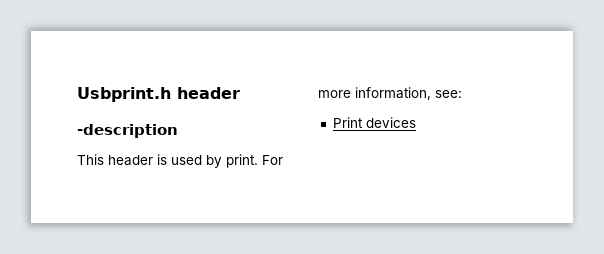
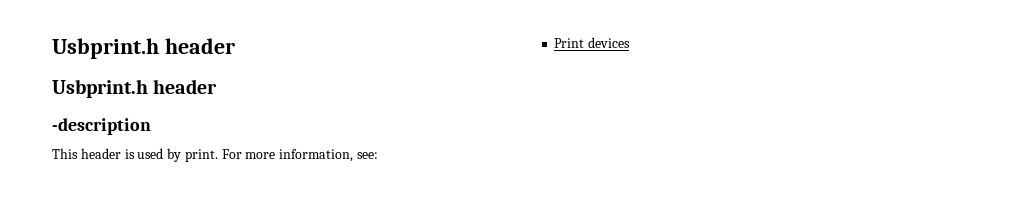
[77,87,240,102] Usbprint.h header -> [52,38,235,59] [52,79,218,98] Usbprint.h header // Usbprint.h header

